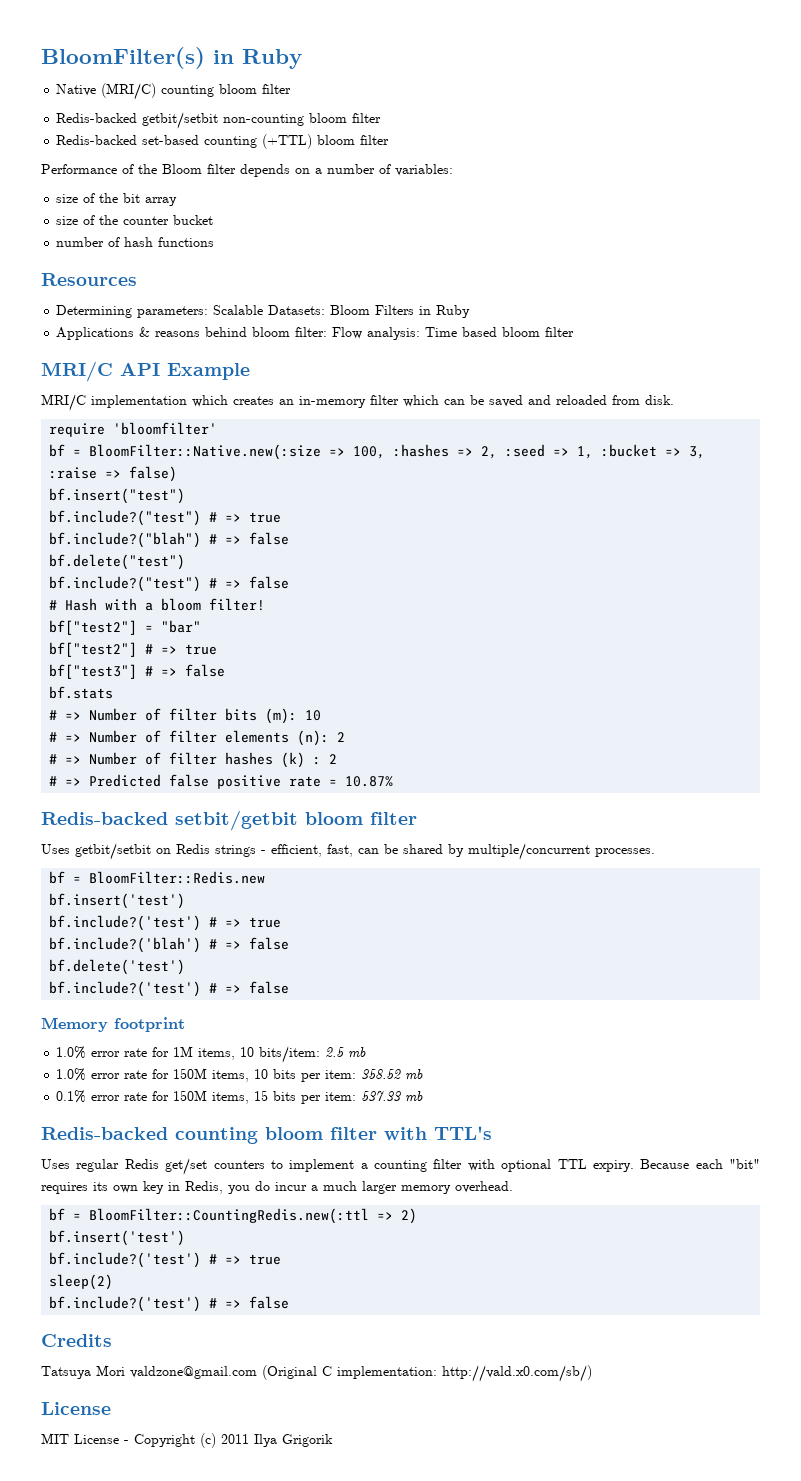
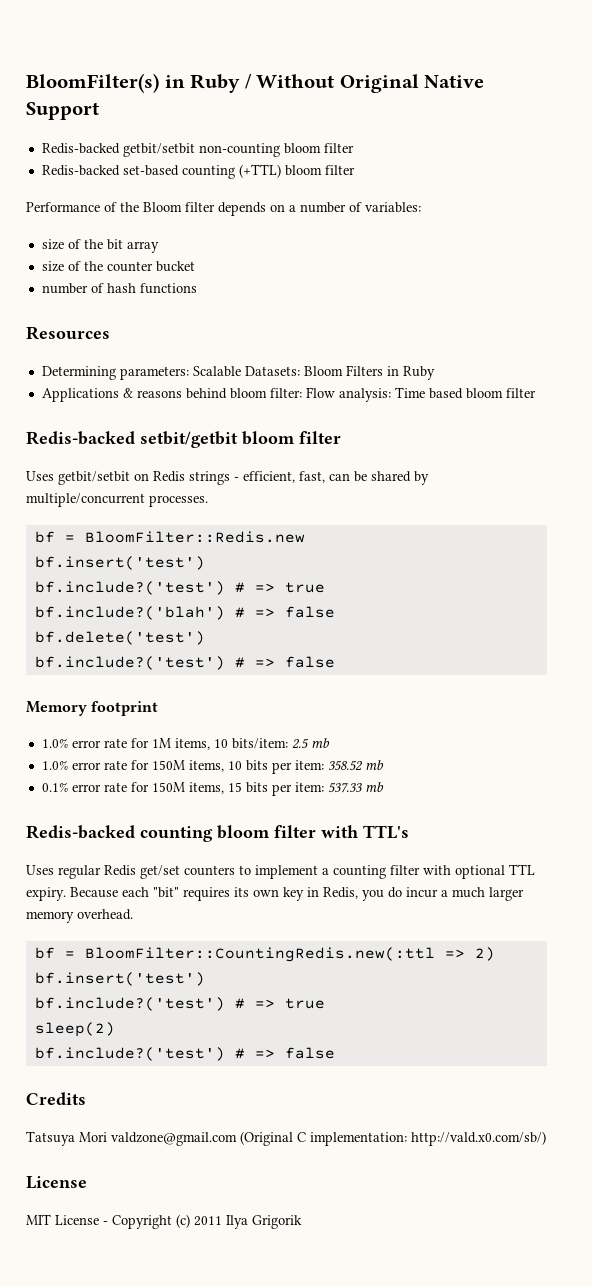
[56,83,292,100] // Native (MRI/C) counting bloom filter -> [244,74,485,93] [26,102,99,120] / Without Original Native Support
[41,361,250,382] [41,394,674,411] [49,422,218,437] [49,444,706,460] [49,466,178,482] [49,488,186,504] [49,510,282,526] [49,532,290,548] [49,554,186,570] [49,576,290,592] [49,598,266,611] [49,620,202,635] [49,642,218,657] [49,664,226,679] [49,686,114,699] [49,708,322,724] [49,730,346,746] [49,752,338,768] [49,774,394,789] // MRI/C API Example // MRI/C implementation which creates an in-memory filter which can be saved and reloaded from disk. // require 'bloomfilter' // bf = BloomFilter::Native.new(:size => 100, :hashes => 2, :seed => 1, :bucket => 3, :raise => false) // bf.insert("test") // bf.include?("test") # => true // bf.include?("blah") # => false // bf.delete("test") // bf.include?("test") # => false // # Hash with a bloom filter! // bf["test2"] = "bar" // bf["test2"] # => true // bf["test3"] # => false // bf.stats // # => Number of filter bits (m): 10 // # => Number of filter elements (n): 2 // # => Number of filter hashes (k) : 2 // # => Predicted false positive rate = 10.87% -> (536, 393) none

